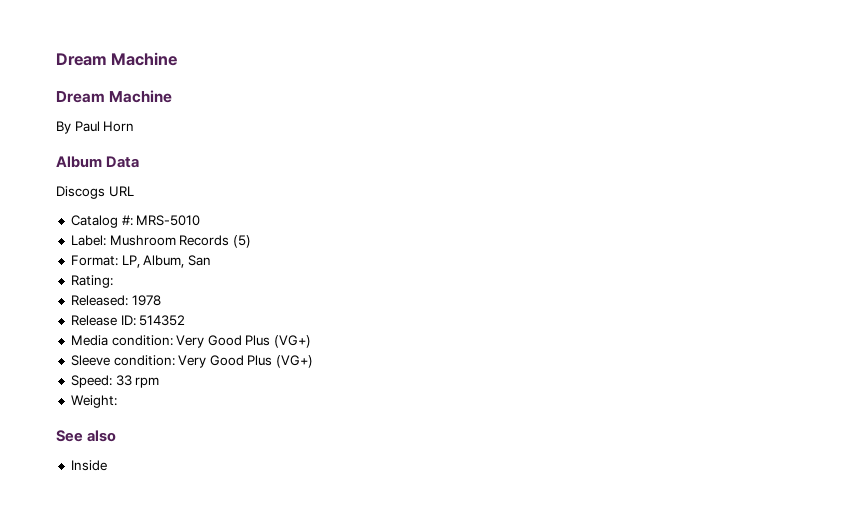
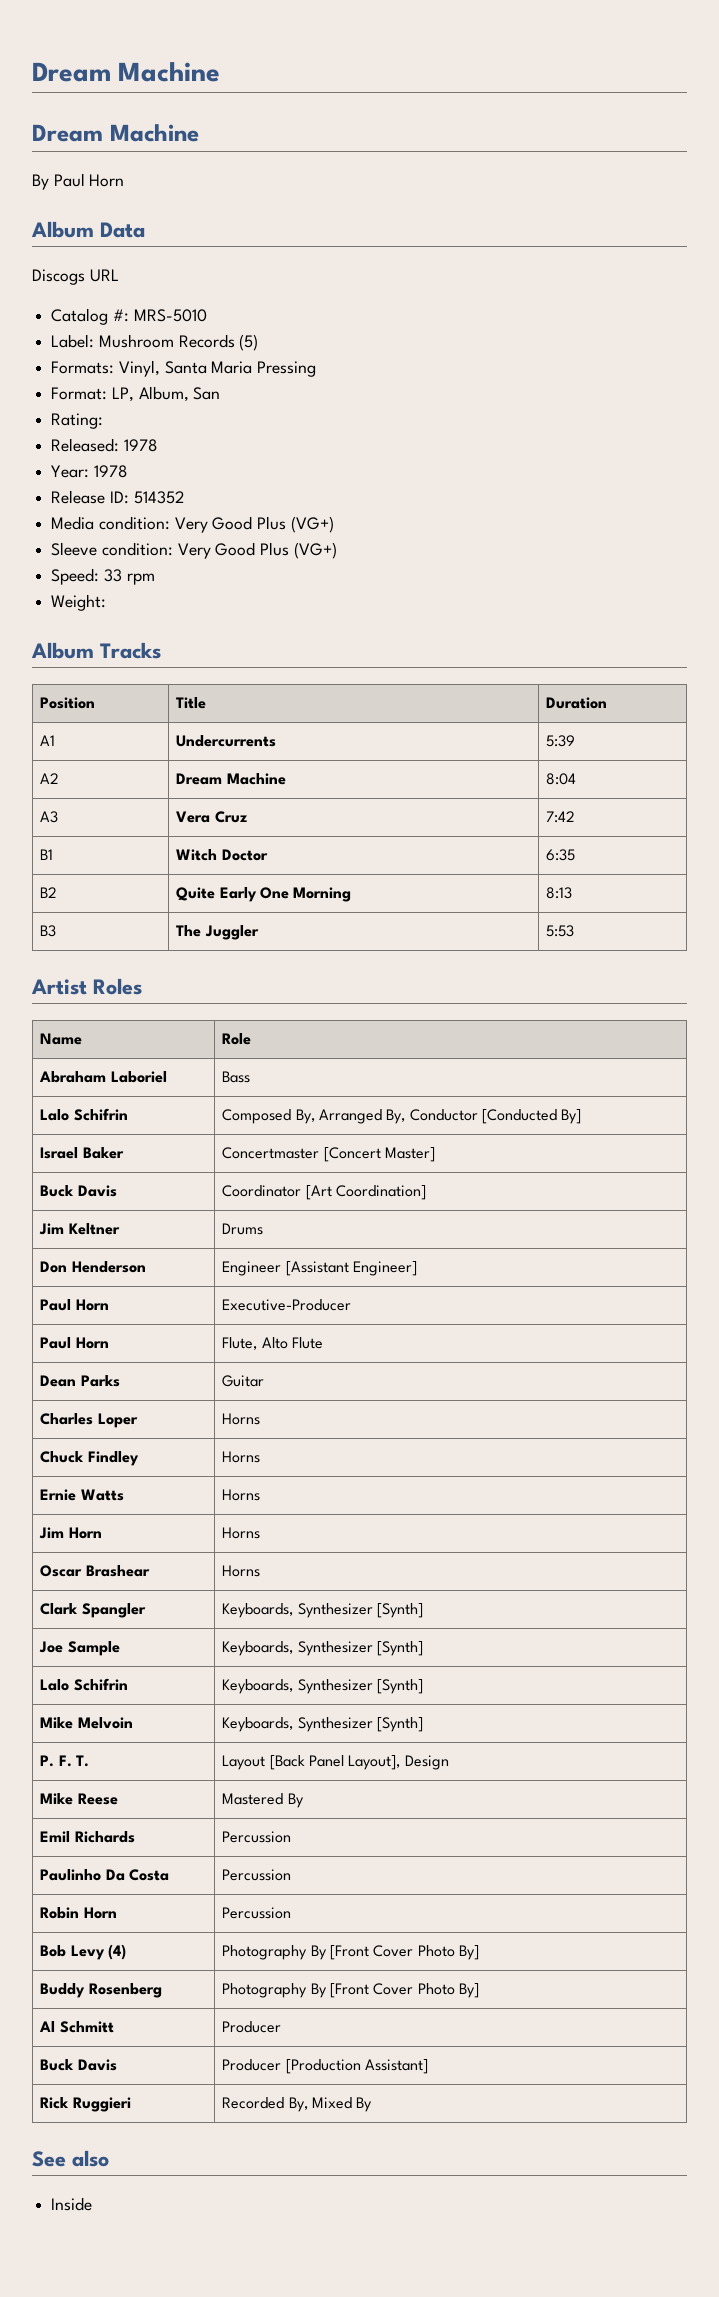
(251, 241) none -> [51,360,317,377] // Formats: Vinyl, Santa Maria Pressing
(161, 300) none -> [51,465,128,478] // Year: 1978
(117, 401) none -> [31,642,161,659] [40,697,96,709] [176,697,207,709] [546,697,608,709] [40,735,56,746] [176,735,277,747] [546,735,576,747] [40,773,60,784] [176,773,286,785] [546,773,577,785] [40,811,59,823] [176,811,247,823] [546,811,576,823] [40,849,54,860] [176,849,268,861] [546,849,576,861] [40,887,58,898] [176,887,352,902] [546,887,573,899] [40,925,57,937] [176,925,259,940] [546,925,575,937] [31,978,142,995] [40,1033,83,1045] [222,1033,252,1045] [39,1071,167,1083] [222,1071,251,1083] [40,1108,128,1121] [222,1109,582,1124] [40,1147,124,1159] [222,1147,435,1162] [40,1185,117,1197] [222,1185,426,1200] [39,1223,120,1235] [222,1223,264,1235] [40,1261,146,1273] [222,1261,417,1276] [40,1299,109,1311] [222,1299,352,1311] [40,1337,109,1349] [222,1337,323,1350] [40,1375,120,1387] [222,1375,265,1387] [40,1413,138,1428] [222,1413,261,1425] [40,1451,139,1466] [222,1451,261,1463] [40,1489,124,1501] [222,1489,261,1501] [39,1527,102,1539] [222,1527,261,1539] [40,1565,150,1577] [222,1565,261,1577] [40,1603,146,1618] [222,1603,423,1618] [39,1641,120,1656] [222,1641,423,1656] [40,1678,128,1691] [222,1679,423,1694] [40,1717,133,1729] [222,1717,423,1732] [40,1755,89,1767] [222,1755,449,1770] [40,1793,118,1805] [222,1793,304,1808] [40,1831,135,1843] [222,1831,292,1843] [40,1869,169,1881] [222,1869,292,1881] [40,1907,117,1919] [222,1907,292,1919] [40,1944,126,1960] [222,1945,479,1960] [40,1983,162,1998] [222,1983,479,1998] [39,2021,114,2033] [222,2021,282,2033] [40,2059,117,2071] [222,2059,428,2074] [40,2097,131,2112] [222,2097,373,2112] // Album Tracks // Position | Title | Duration // A1 | Undercurrents | 5:39 // A2 | Dream Machine | 8:04 // A3 | Vera Cruz | 7:42 // B1 | Witch Doctor | 6:35 // B2 | Quite Early One Morning | 8:13 // B3 | The Juggler | 5:53 // Artist Roles // Name | Role // Abraham Laboriel | Bass // Lalo Schifrin | Composed By, Arranged By, Conductor [Conducted By] // Israel Baker | Concertmaster [Concert Master] // Buck Davis | Coordinator [Art Coordination] // Jim Keltner | Drums // Don Henderson | Engineer [Assistant Engineer] // Paul Horn | Executive-Producer // Paul Horn | Flute, Alto Flute // Dean Parks | Guitar // Charles Loper | Horns // Chuck Findley | Horns // Ernie Watts | Horns // Jim Horn | Horns // Oscar Brashear | Horns // Clark Spangler | Keyboards, Synthesizer [Synth] // Joe Sample | Keyboards, Synthesizer [Synth] // Lalo Schifrin | Keyboards, Synthesizer [Synth] // Mike Melvoin | Keyboards, Synthesizer [Synth] // P. F. T. | Layout [Back Panel Layout], Design // Mike Reese | Mastered By // Emil Richards | Percussion // Paulinho Da Costa | Percussion // Robin Horn | Percussion // Bob Levy (4) | Photography By [Front Cover Photo By] // Buddy Rosenberg | Photography By [Front Cover Photo By] // Al Schmitt | Producer // Buck Davis | Producer [Production Assistant] // Rick Ruggieri | Recorded By, Mixed By

